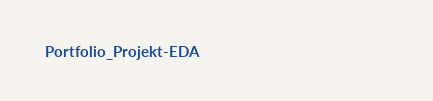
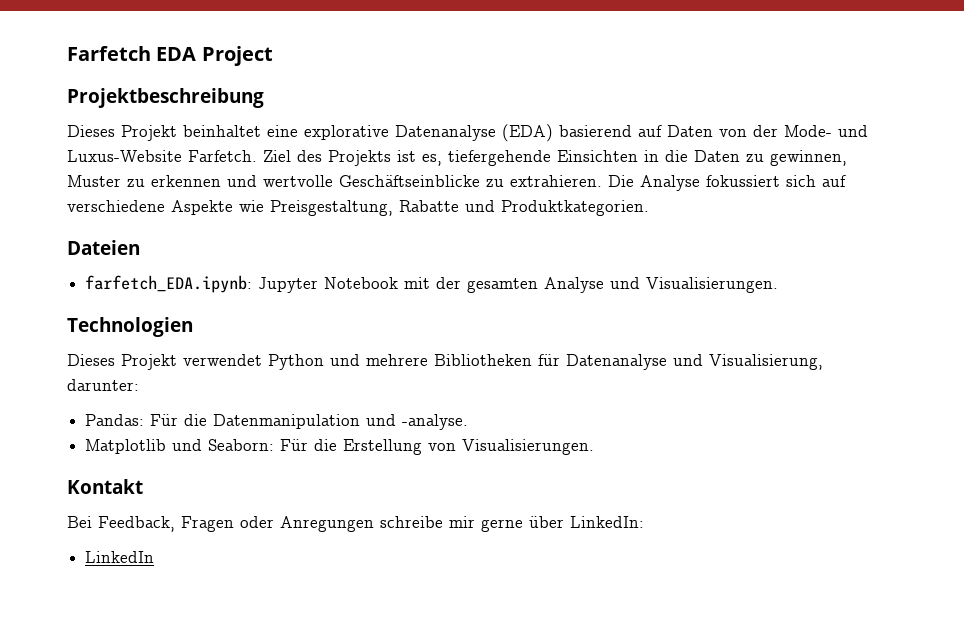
[45,46,200,60] Portfolio_Projekt-EDA -> [67,46,273,66] [67,88,264,108] [67,124,868,142] [67,150,847,166] [67,175,846,191] [67,200,649,216] [67,240,140,255] [85,275,779,293] [67,317,193,337] [67,354,823,370] [67,379,139,391] [85,414,469,430] [85,439,595,455] [67,479,143,494] [67,516,644,532] [85,551,155,563] Farfetch EDA Project // Projektbeschreibung // Dieses Projekt beinhaltet eine explorative Datenanalyse (EDA) basierend auf Daten von der Mode- und Luxus-Website Farfetch. Ziel des Projekts ist es, tiefergehende Einsichten in die Daten zu gewinnen, Muster zu erkennen und wertvolle Geschäftseinblicke zu extrahieren. Die Analyse fokussiert sich auf verschiedene Aspekte wie Preisgestaltung, Rabatte und Produktkategorien. // Dateien // farfetch_EDA.ipynb: Jupyter Notebook mit der gesamten Analyse und Visualisierungen. // Technologien // Dieses Projekt verwendet Python und mehrere Bibliotheken für Datenanalyse und Visualisierung, darunter: // Pandas: Für die Datenmanipulation und -analyse. // Matplotlib und Seaborn: Für die Erstellung von Visualisierungen. // Kontakt // Bei Feedback, Fragen oder Anregungen schreibe mir gerne über LinkedIn: // LinkedIn

